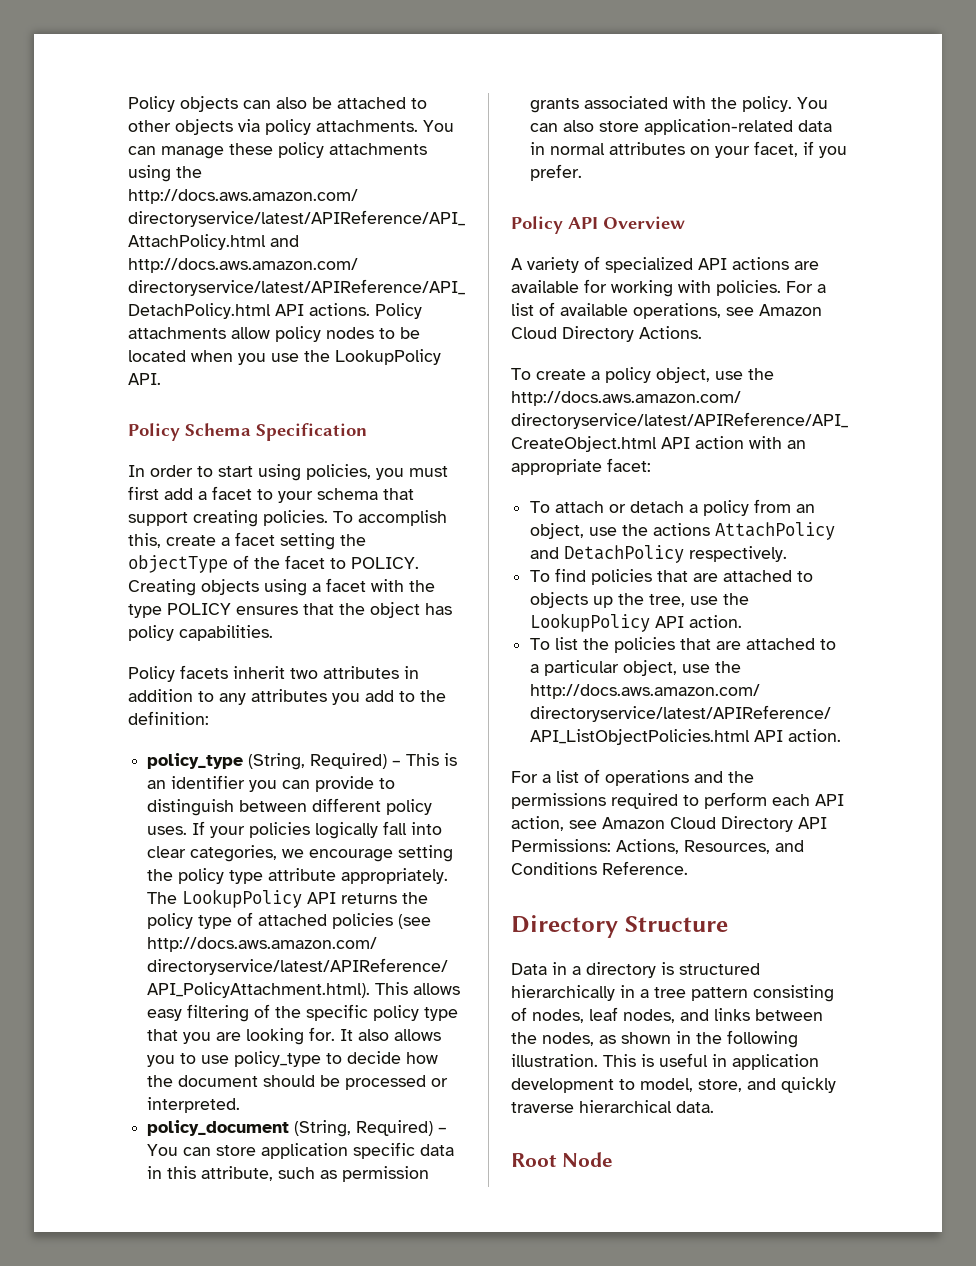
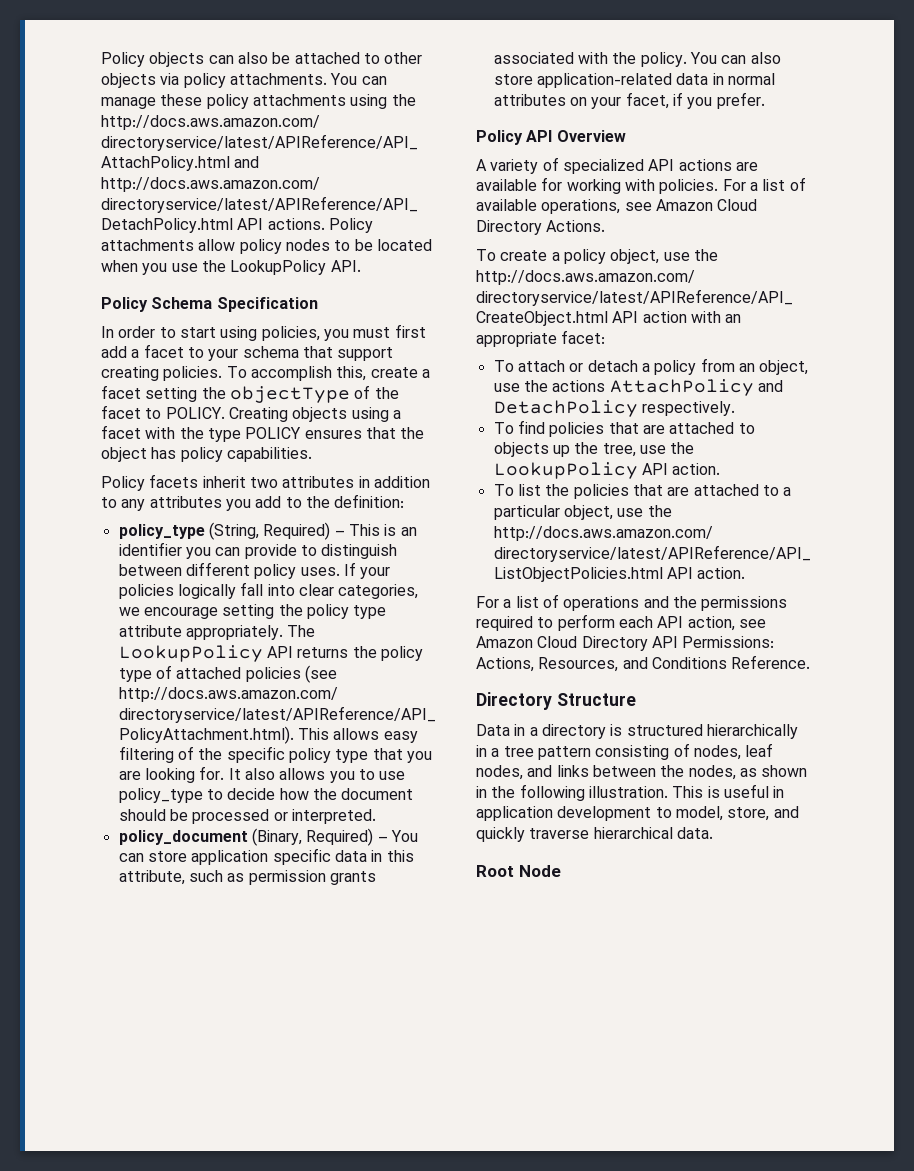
[294,1120,352,1137] (String, -> [251,828,302,846] (Binary,

